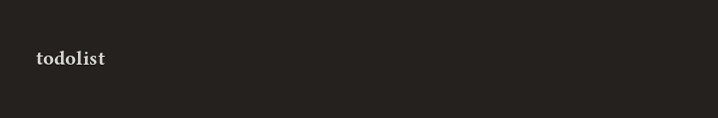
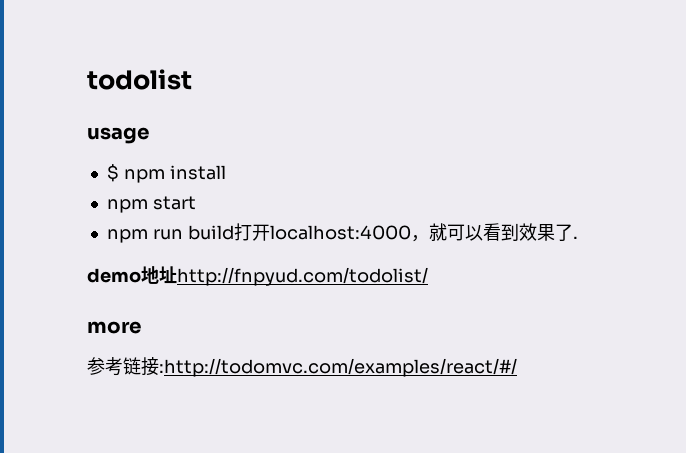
(106, 58) none -> [87,127,149,144] [106,164,226,183] [106,196,196,213] [106,223,578,243] [87,266,428,286] [87,321,141,334] [87,357,517,377] // usage // $ npm install // npm start // npm run build打开localhost:4000，就可以看到效果了. // demo地址http://fnpyud.com/todolist/ // more // 参考链接:http://todomvc.com/examples/react/#/

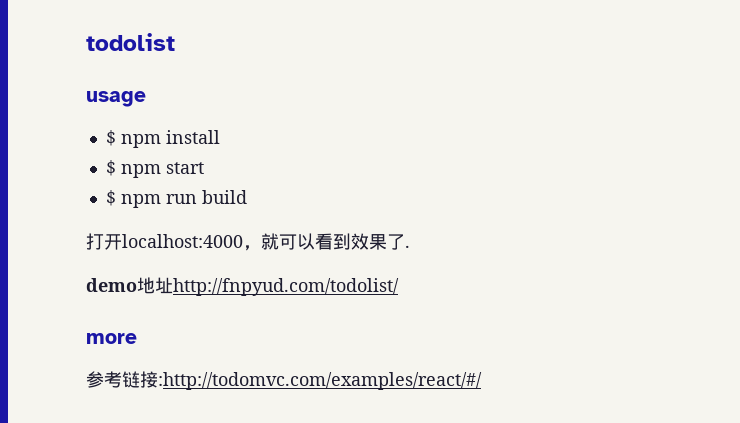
(226, 172) none -> [105,160,116,176] $
(196, 203) none -> [105,190,116,206] $
(234, 232) none -> (247, 197) //

